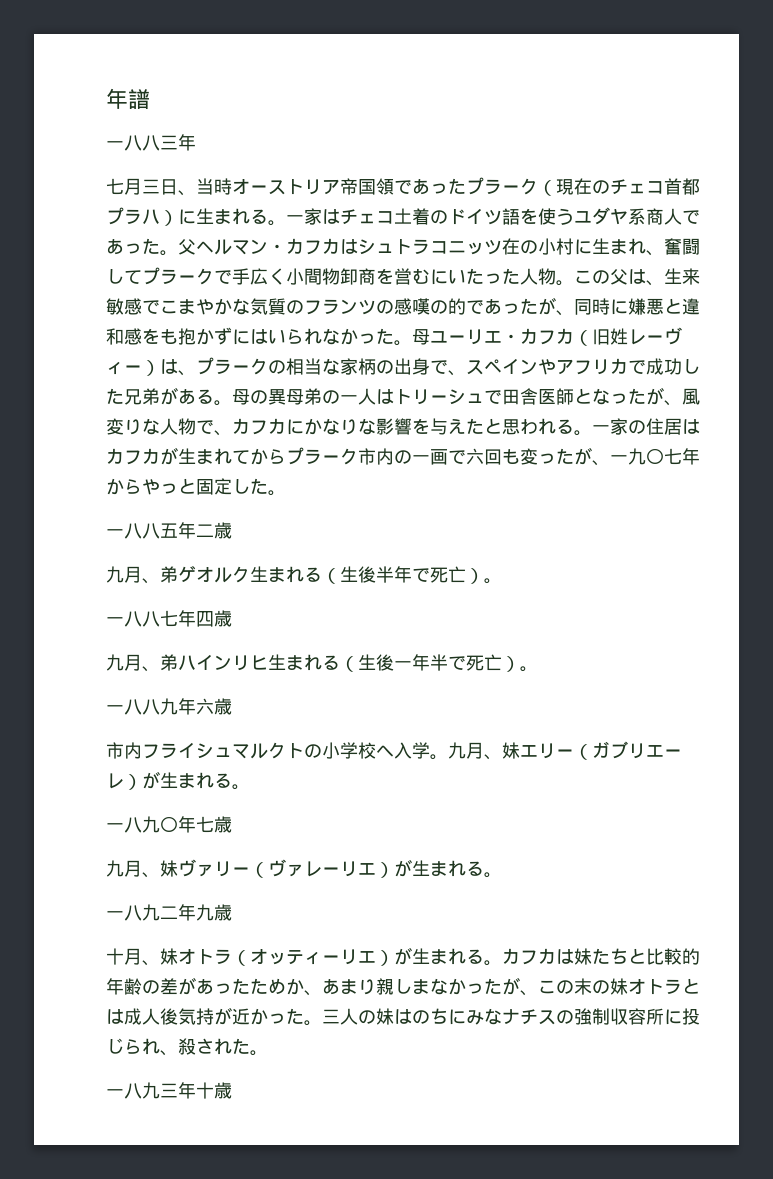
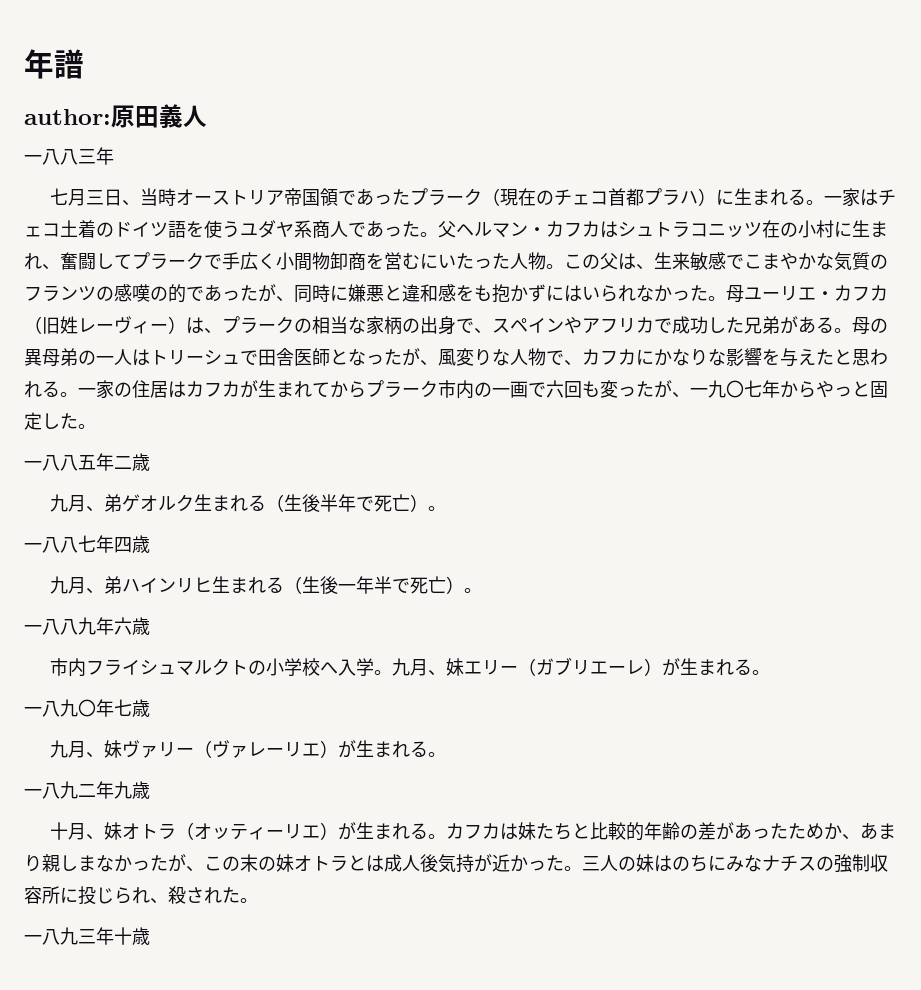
(150, 99) none -> [24,104,207,128] // author:原田義人

